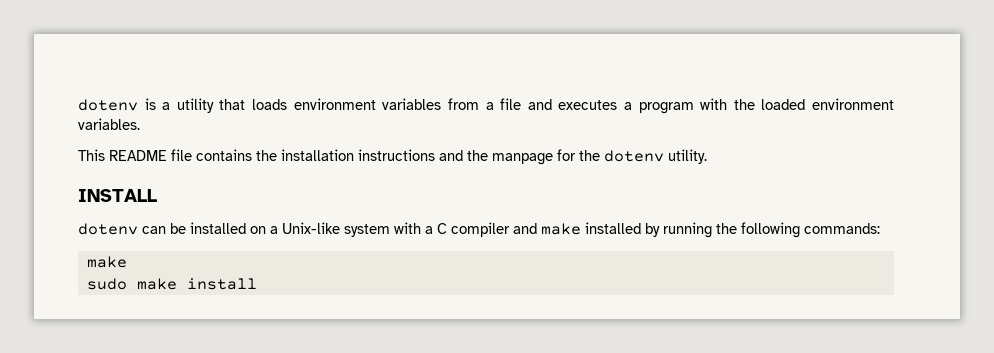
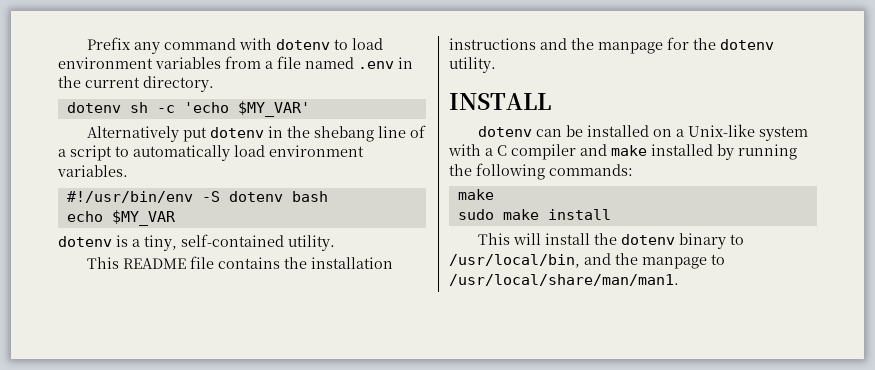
[78,98,288,113] dotenv is a utility that loads -> [86,37,383,54] Prefix any command with dotenv to load
[527,98,894,114] [78,118,140,130] and executes a program with the loaded environment variables. -> [305,57,413,69] [58,76,214,92] [66,101,310,117] [86,125,426,142] [58,145,364,161] [57,165,128,177] [66,191,328,203] [66,210,176,226] [58,234,335,251] named .env in the current directory. // dotenv sh -c 'echo $MY_VAR' // Alternatively put dotenv in the shebang line of a script to automatically load environment variables. // #!/usr/bin/env -S dotenv bash // echo $MY_VAR // dotenv is a tiny, self-contained utility.
(257, 284) none -> [477,233,744,249] [449,253,725,269] [449,274,679,286] // This will install the dotenv binary to /usr/local/bin, and the manpage to /usr/local/share/man/man1.

